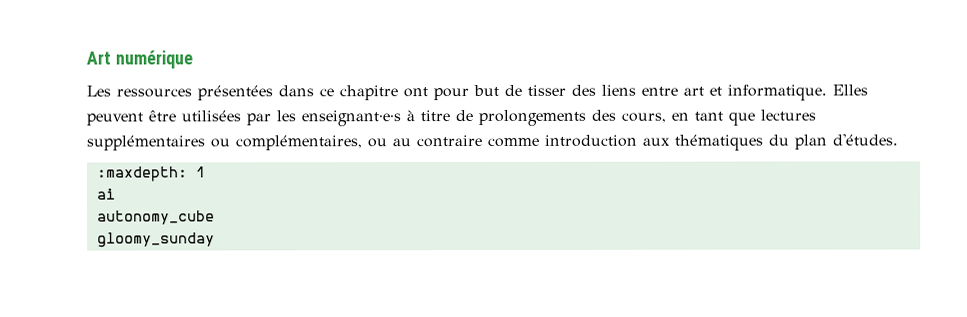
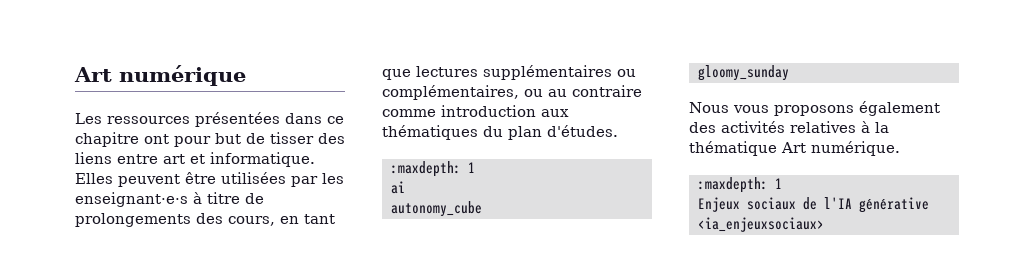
(215, 240) none -> [689,101,940,116] [689,121,889,133] [689,141,900,156] [697,177,782,193] [697,197,929,213] [697,217,824,232] // Nous vous proposons également des activités relatives à la thématique Art numérique. // :maxdepth: 1 // Enjeux sociaux de l'IA générative <ia_enjeuxsociaux>

